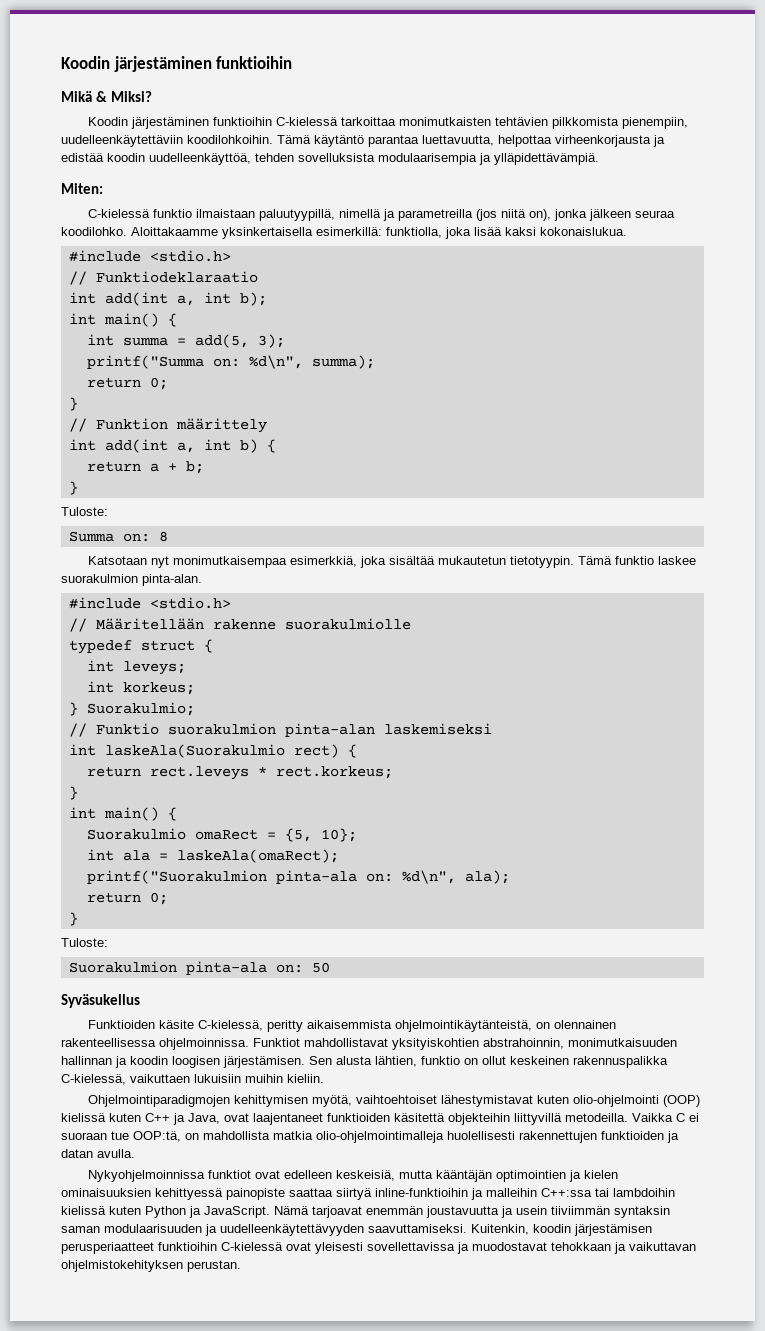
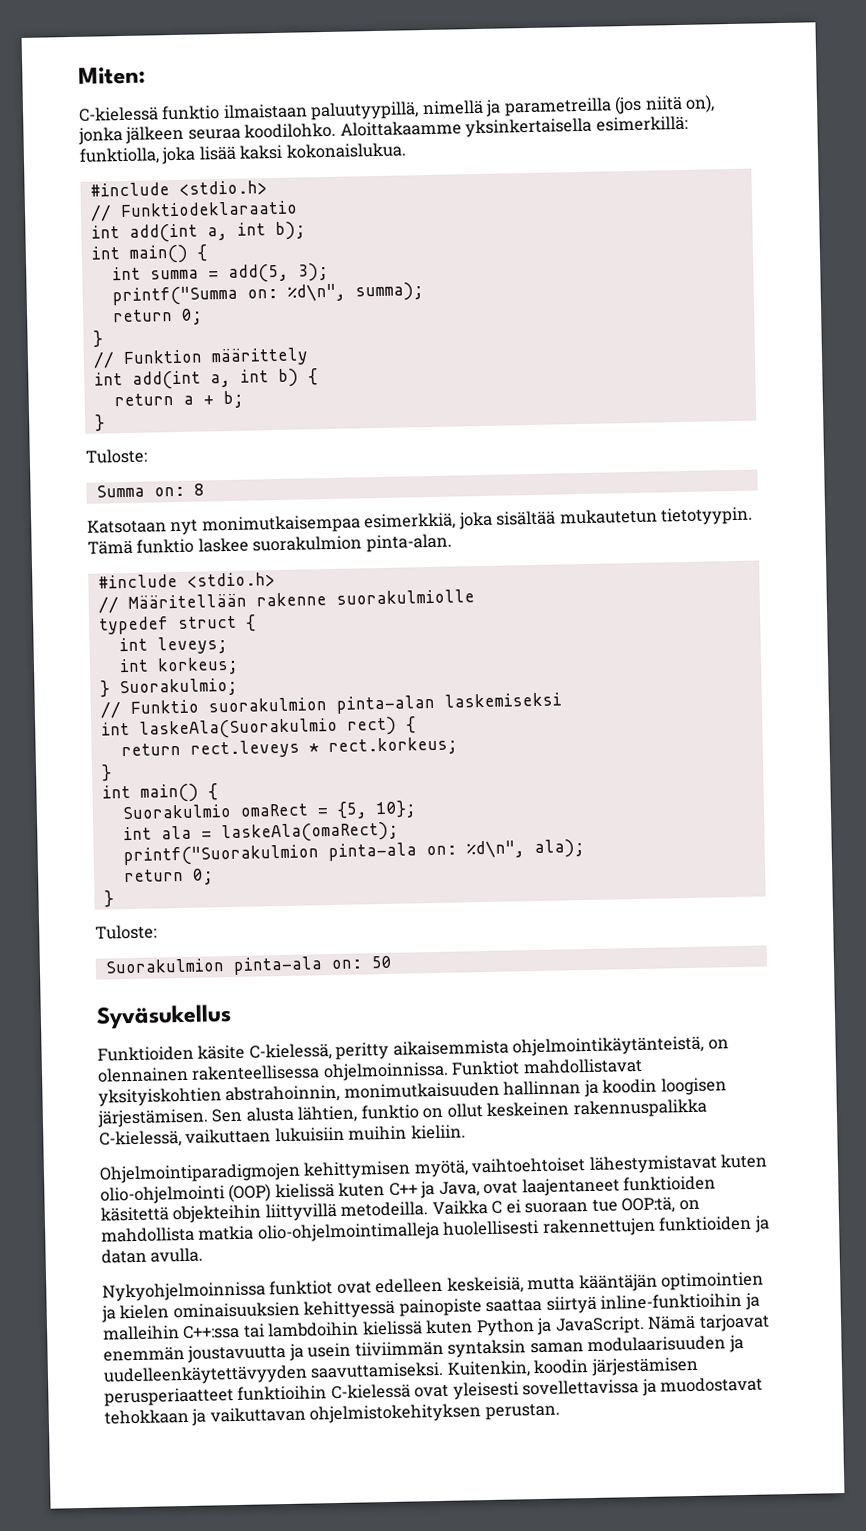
[61,56,293,72] [61,91,153,102] [87,117,688,129] [61,135,665,147] [61,153,599,165] Koodin järjestäminen funktioihin // Mikä & Miksi? // Koodin järjestäminen funktioihin C-kielessä tarkoittaa monimutkaisten tehtävien pilkkomista pienempiin, uudelleenkäytettäviin koodilohkoihin. Tämä käytäntö parantaa luettavuutta, helpottaa virheenkorjausta ja edistää koodin uudelleenkäyttöä, tehden sovelluksista modulaarisempia ja ylläpidettävämpiä. // -> (78, 75) none

